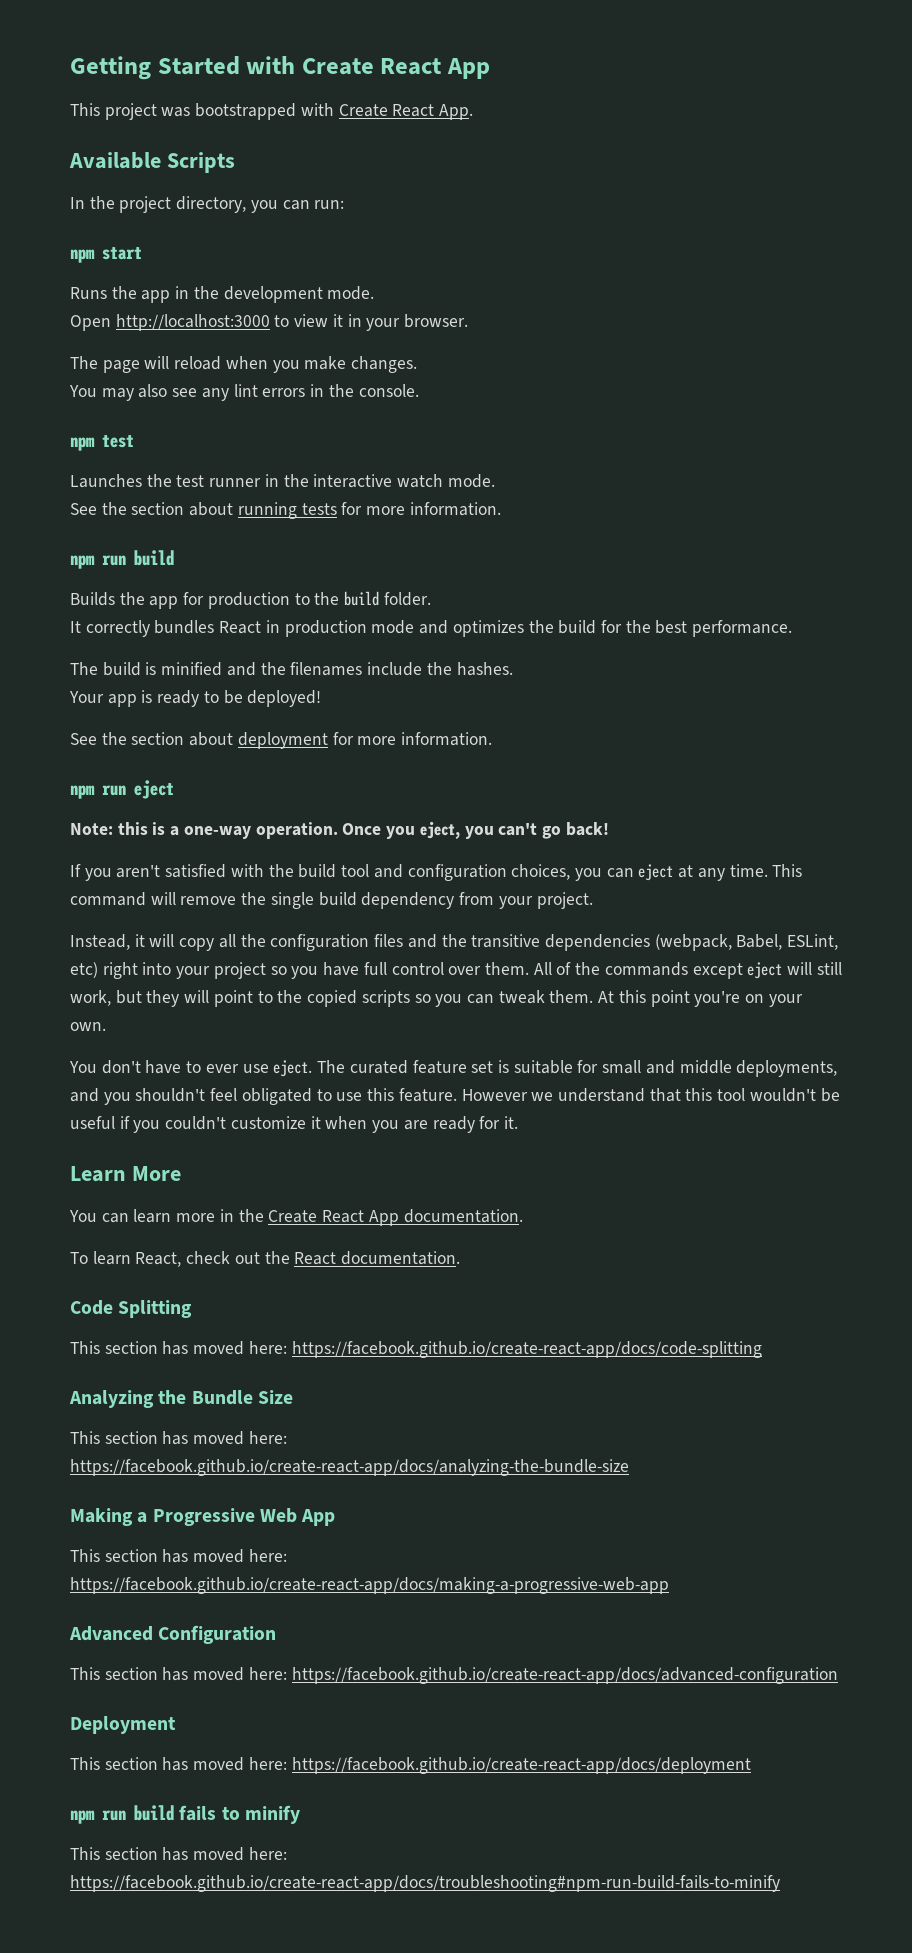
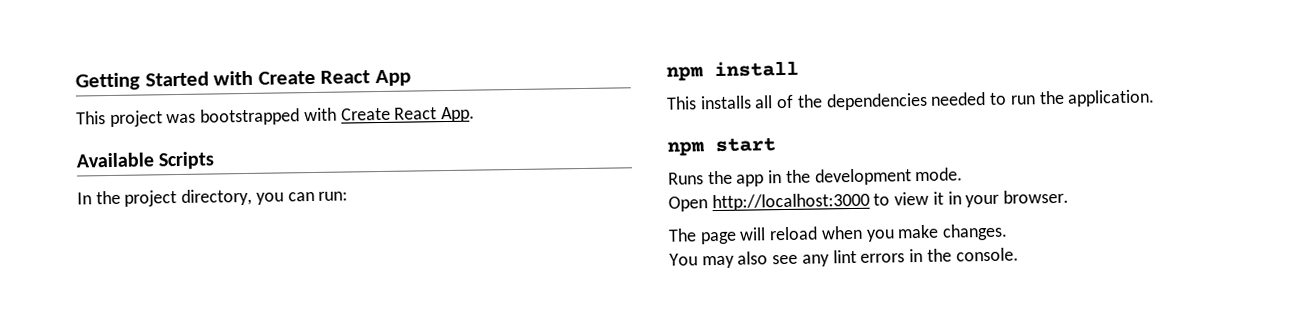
(345, 204) none -> [666,60,799,81] [666,89,1156,111] // npm install // This installs all of the dependencies needed to run the application.
[70,435,134,451] [70,474,495,488] [70,502,501,519] [70,550,174,569] [70,591,431,609] [70,620,793,637] [70,662,513,676] [69,690,322,707] [70,732,493,749] [70,780,174,799] [70,821,609,839] [70,864,803,881] [70,892,593,909] [70,934,839,951] [70,962,842,979] [70,990,803,1007] [70,1022,106,1031] [69,1060,838,1077] [70,1088,840,1105] [70,1116,518,1133] [70,1166,181,1182] [69,1209,523,1226] [70,1251,461,1267] [70,1300,193,1318] [70,1341,762,1358] [69,1390,293,1408] [70,1431,287,1445] [70,1459,629,1476] [70,1508,336,1526] [70,1549,287,1563] [70,1577,669,1594] [69,1625,277,1644] [70,1667,838,1684] [70,1716,176,1734] [70,1757,751,1774] [70,1805,300,1824] [70,1847,287,1861] [70,1875,780,1892] // npm test // Launches the test runner in the interactive watch mode. // See the section about running tests for more information. // npm run build // Builds the app for production to the build folder. // It correctly bundles React in production mode and optimizes the build for the best performance. // The build is minified and the filenames include the hashes. // Your app is ready to be deployed! // See the section about deployment for more information. // npm run eject // Note: this is a one-way operation. Once you eject, you can't go back! // If you aren't satisfied with the build tool and configuration choices, you can eject at any time. This command will remove the single build dependency from your project. // Instead, it will copy all the configuration files and the transitive dependencies (webpack, Babel, ESLint, etc) right into your project so you have full control over them. All of the commands except eject will still work, but they will point to the copied scripts so you can tweak them. At this point you're on your own. // You don't have to ever use eject. The curated feature set is suitable for small and middle deployments, and you shouldn't feel obligated to use this feature. However we understand that this tool wouldn't be useful if you couldn't customize it when you are ready for it. // Learn More // You can learn more in the Create React App documentation. // To learn React, check out the React documentation. // Code Splitting // This section has moved here: https://facebook.github.io/create-react-app/docs/code-splitting // Analyzing the Bundle Size // This section has moved here: https://facebook.github.io/create-react-app/docs/analyzing-the-bundle-size // Making a Progressive Web App // This section has moved here: https://facebook.github.io/create-react-app/docs/making-a-progressive-web-app // Advanced Configuration // This section has moved here: https://facebook.github.io/create-react-app/docs/advanced-configuration // Deployment // This section has moved here: https://facebook.github.io/create-react-app/docs/deployment // npm run build fails to minify // This section has moved here: https://facebook.github.io/create-react-app/docs/troubleshooting#npm-run-build-fails-to-minify -> (1019, 254) none

